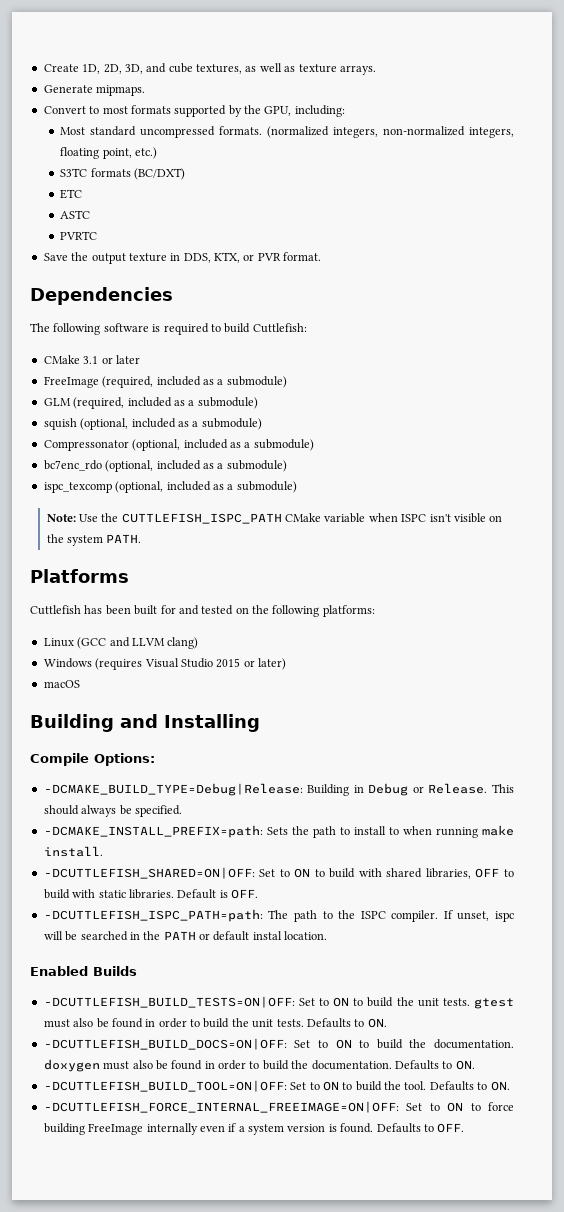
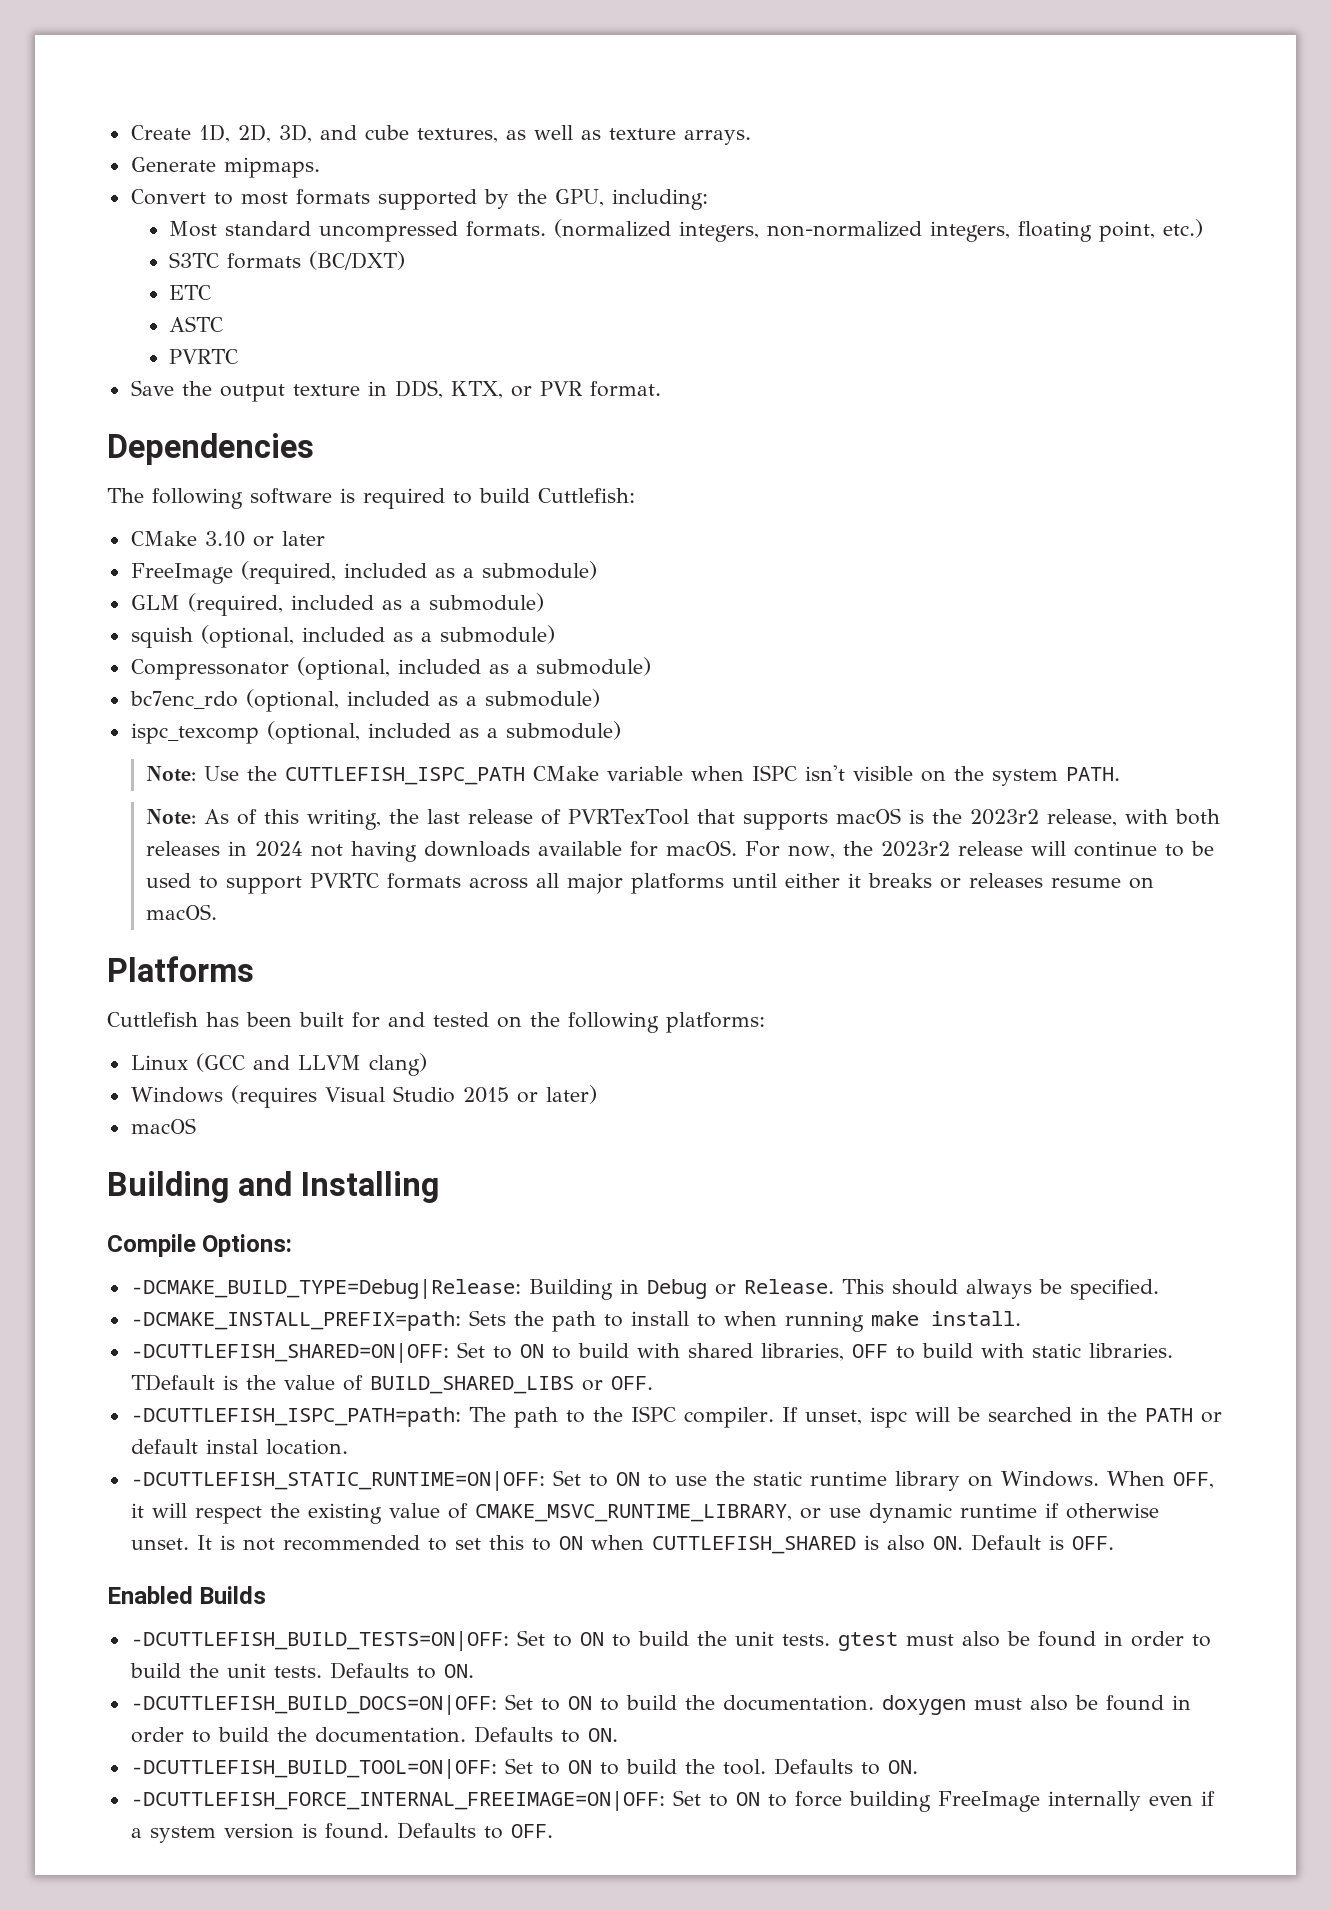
[83,356,99,364] 3.1 -> [204,531,245,547] 3.10
(142, 538) none -> [145,808,1220,830] [145,840,1214,862] [145,873,1154,894] [145,904,217,920] // Note: As of this writing, the last release of PVRTexTool that supports macOS is the 2023r2 release, with both releases in 2024 not having downloads available for macOS. For now, the 2023r2 release will continue to be used to support PVRTC formats across all major platforms until either it breaks or releases resume on macOS.
[177,889,228,899] Default is -> [130,1374,603,1394] TDefault is the value of BUILD_SHARED_LIBS or
(328, 935) none -> [130,1470,1214,1491] [130,1503,1159,1524] [130,1534,1114,1554] // -DCUTTLEFISH_STATIC_RUNTIME=ON|OFF: Set to ON to use the static runtime library on Windows. When OFF, it will respect the existing value of CMAKE_MSVC_RUNTIME_LIBRARY, or use dynamic runtime if otherwise unset. It is not recommended to set this to ON when CUTTLEFISH_SHARED is also ON. Default is OFF.

